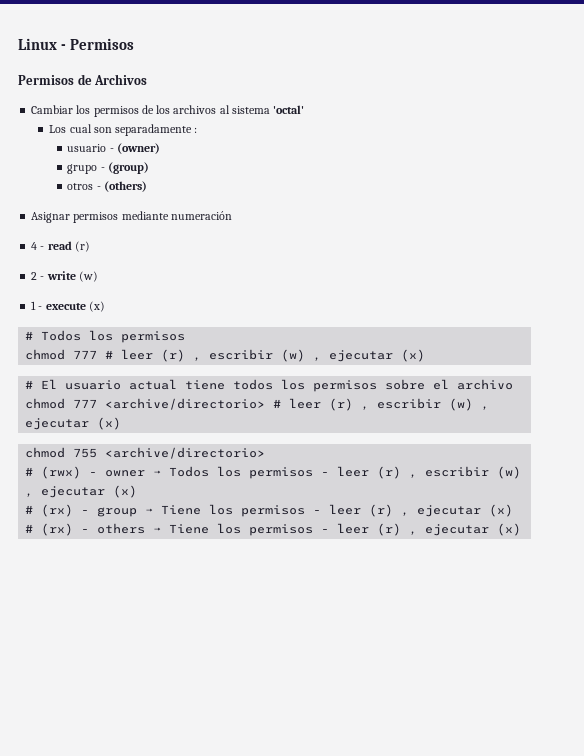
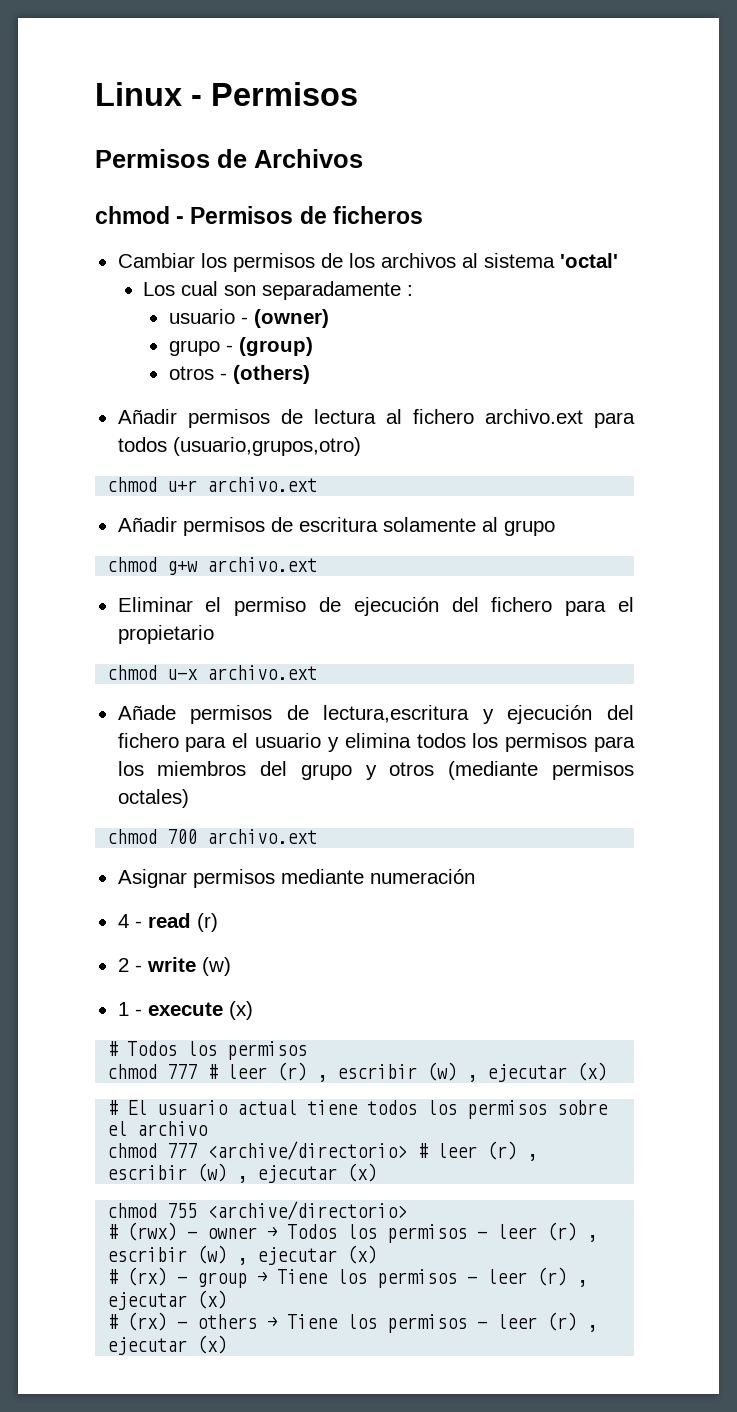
(148, 79) none -> [95,206,423,224] // chmod - Permisos de ficheros
(147, 186) none -> [117,409,636,428] [117,437,361,456] [107,477,318,492] [117,517,555,536] [107,557,318,575] [117,597,634,616] [117,625,214,644] [107,665,318,680] [117,705,634,724] [117,733,635,752] [117,761,634,780] [117,789,189,808] [107,829,318,844] // Añadir permisos de lectura al fichero archivo.ext para todos (usuario,grupos,otro) // chmod u+r archivo.ext // Añadir permisos de escritura solamente al grupo // chmod g+w archivo.ext // Eliminar el permiso de ejecución del fichero para el propietario // chmod u-x archivo.ext // Añade permisos de lectura,escritura y ejecución del fichero para el usuario y elimina todos los permisos para los miembros del grupo y otros (mediante permisos octales) // chmod 700 archivo.ext

